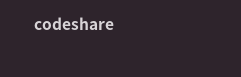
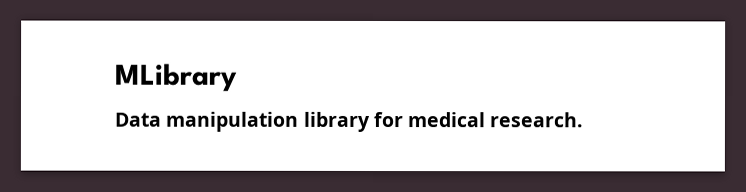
[34,17,114,30] codeshare -> [115,63,238,92] [114,111,584,132] MLibrary // Data manipulation library for medical research.

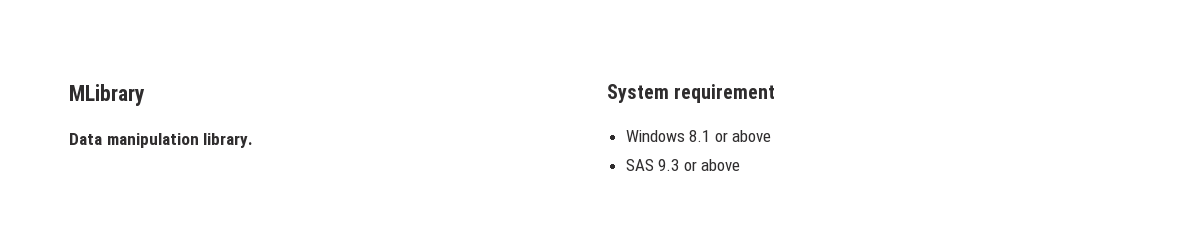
[302,111,584,132] library for medical research. -> [203,133,254,148] [607,84,776,103] [625,130,772,142] [625,159,741,171] library. // System requirement // Windows 8.1 or above // SAS 9.3 or above

